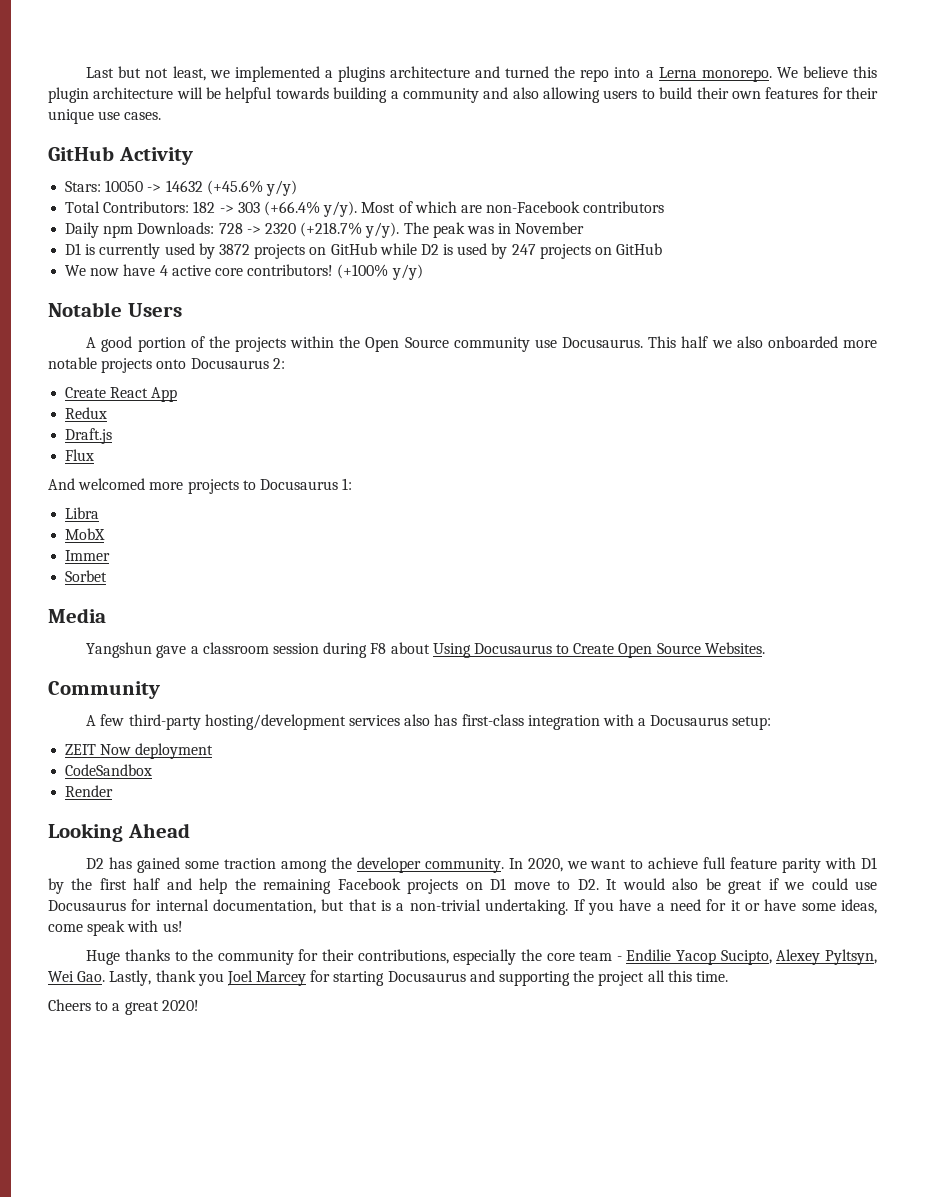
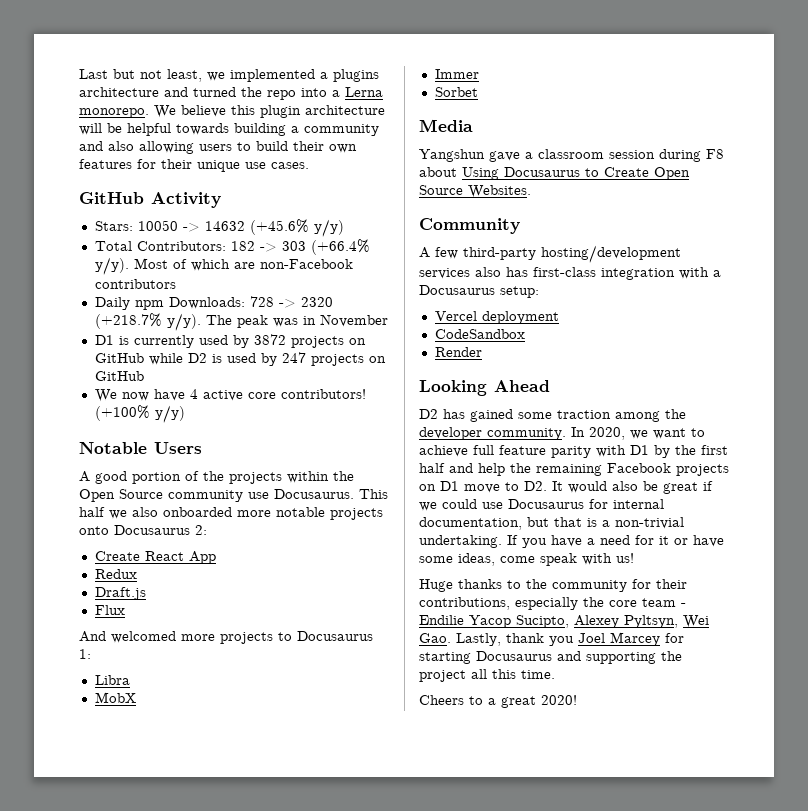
[65,744,132,755] ZEIT Now -> [434,311,477,321] Vercel

